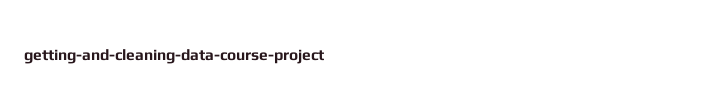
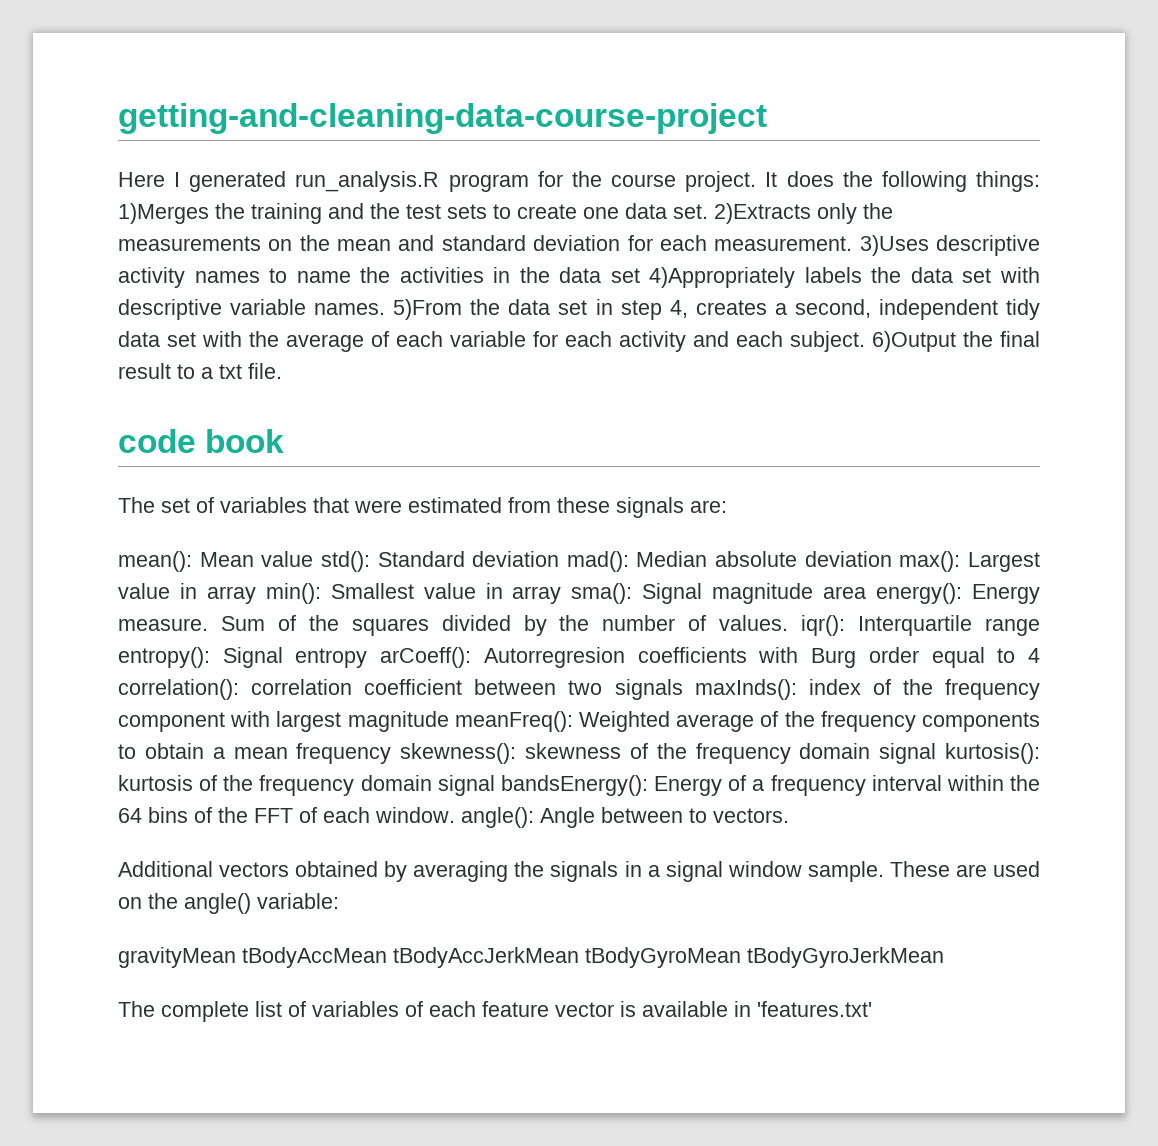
(324, 56) none -> [118,171,1040,192] [118,203,893,224] [118,235,1040,256] [118,267,1040,288] [118,299,1040,320] [118,331,1040,352] [118,363,282,379] [118,429,285,453] [118,497,727,518] [118,551,1040,572] [118,583,1040,604] [118,615,1040,636] [118,647,1040,668] [118,679,1040,700] [118,711,1041,732] [118,743,1040,764] [118,775,1041,796] [118,807,789,828] [118,861,1040,882] [118,893,339,914] [118,947,944,968] [118,1001,872,1022] // Here I generated run_analysis.R program for the course project. It does the following things: 1)Merges the training and the test sets to create one data set. 2)Extracts only the measurements on the mean and standard deviation for each measurement. 3)Uses descriptive activity names to name the activities in the data set 4)Appropriately labels the data set with descriptive variable names. 5)From the data set in step 4, creates a second, independent tidy data set with the average of each variable for each activity and each subject. 6)Output the final result to a txt file. // code book // The set of variables that were estimated from these signals are: // mean(): Mean value std(): Standard deviation mad(): Median absolute deviation max(): Largest value in array min(): Smallest value in array sma(): Signal magnitude area energy(): Energy measure. Sum of the squares divided by the number of values. iqr(): Interquartile range entropy(): Signal entropy arCoeff(): Autorregresion coefficients with Burg order equal to 4 correlation(): correlation coefficient between two signals maxInds(): index of the frequency component with largest magnitude meanFreq(): Weighted average of the frequency components to obtain a mean frequency skewness(): skewness of the frequency domain signal kurtosis(): kurtosis of the frequency domain signal bandsEnergy(): Energy of a frequency interval within the 64 bins of the FFT of each window. angle(): Angle between to vectors. // Additional vectors obtained by averaging the signals in a signal window sample. These are used on the angle() variable: // gravityMean tBodyAccMean tBodyAccJerkMean tBodyGyroMean tBodyGyroJerkMean // The complete list of variables of each feature vector is available in 'features.txt'

